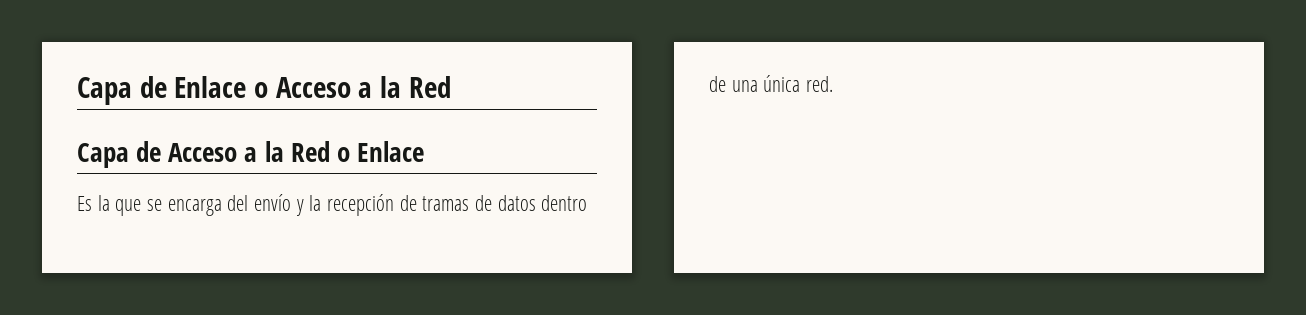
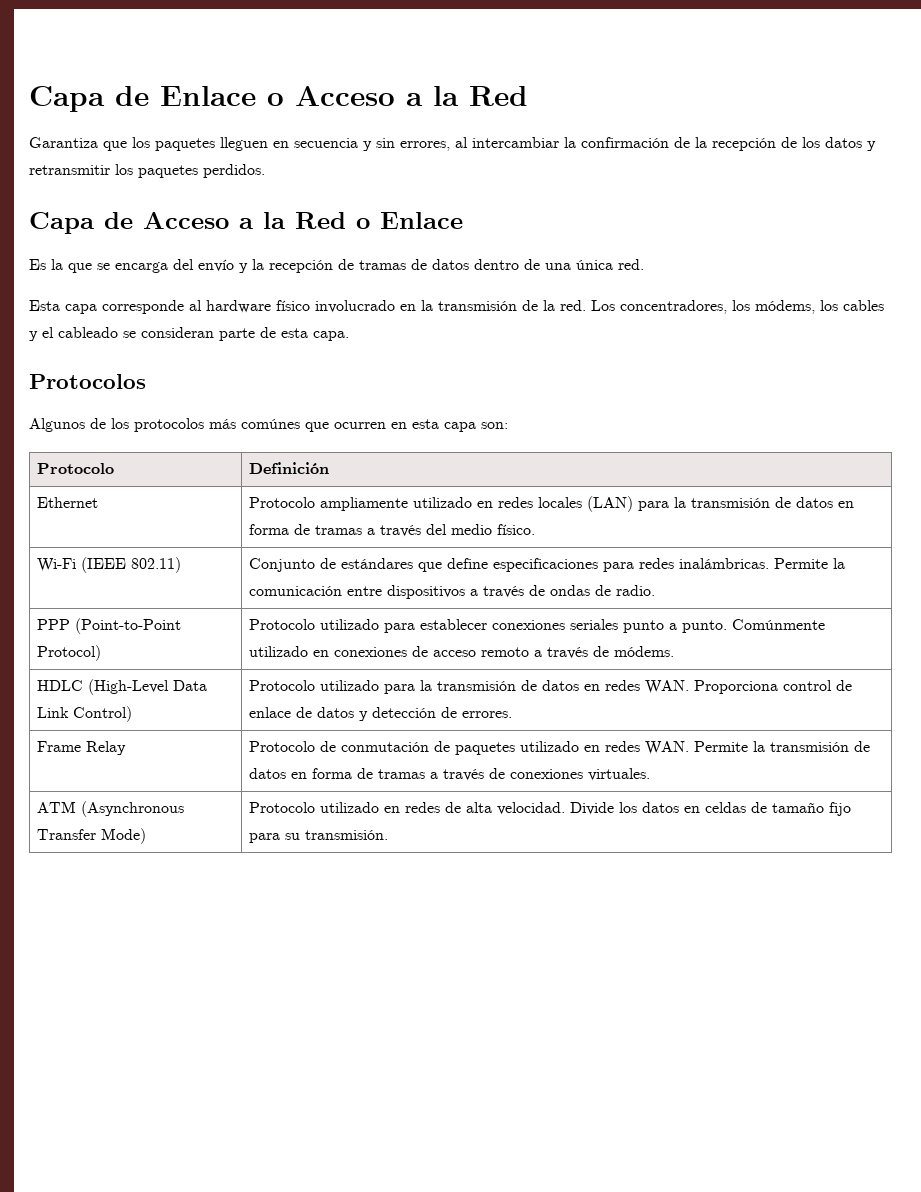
(451, 87) none -> [29,137,876,151] [29,164,265,178] // Garantiza que los paquetes lleguen en secuencia y sin errores, al intercambiar la confirmación de la recepción de los datos y retransmitir los paquetes perdidos.
(834, 84) none -> [29,300,884,314] [29,327,349,341] [29,374,146,389] [29,418,508,432] [36,463,114,474] [248,462,329,474] [36,497,98,508] [248,496,854,512] [248,524,535,537] [36,557,181,573] [248,558,845,572] [248,585,655,599] [36,618,181,634] [36,645,101,661] [248,619,825,633] [248,646,674,659] [36,679,207,695] [36,706,132,722] [248,680,852,694] [248,707,512,721] [36,741,126,755] [248,741,870,755] [248,768,650,781] [36,801,184,817] [36,828,146,844] [248,802,851,816] [248,830,388,843] // Esta capa corresponde al hardware físico involucrado en la transmisión de la red. Los concentradores, los módems, los cables y el cableado se consideran parte de esta capa. // Protocolos // Algunos de los protocolos más comúnes que ocurren en esta capa son: // Protocolo | Definición // Ethernet | Protocolo ampliamente utilizado en redes locales (LAN) para la transmisión de datos en forma de tramas a través del medio físico. // Wi-Fi (IEEE 802.11) | Conjunto de estándares que define especificaciones para redes inalámbricas. Permite la comunicación entre dispositivos a través de ondas de radio. // PPP (Point-to-Point Protocol) | Protocolo utilizado para establecer conexiones seriales punto a punto. Comúnmente utilizado en conexiones de acceso remoto a través de módems. // HDLC (High-Level Data Link Control) | Protocolo utilizado para la transmisión de datos en redes WAN. Proporciona control de enlace de datos y detección de errores. // Frame Relay | Protocolo de conmutación de paquetes utilizado en redes WAN. Permite la transmisión de datos en forma de tramas a través de conexiones virtuales. // ATM (Asynchronous Transfer Mode) | Protocolo utilizado en redes de alta velocidad. Divide los datos en celdas de tamaño fijo para su transmisión.

